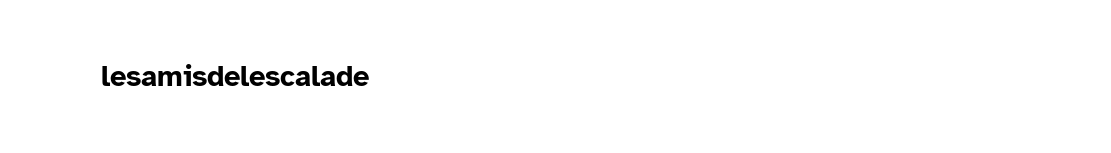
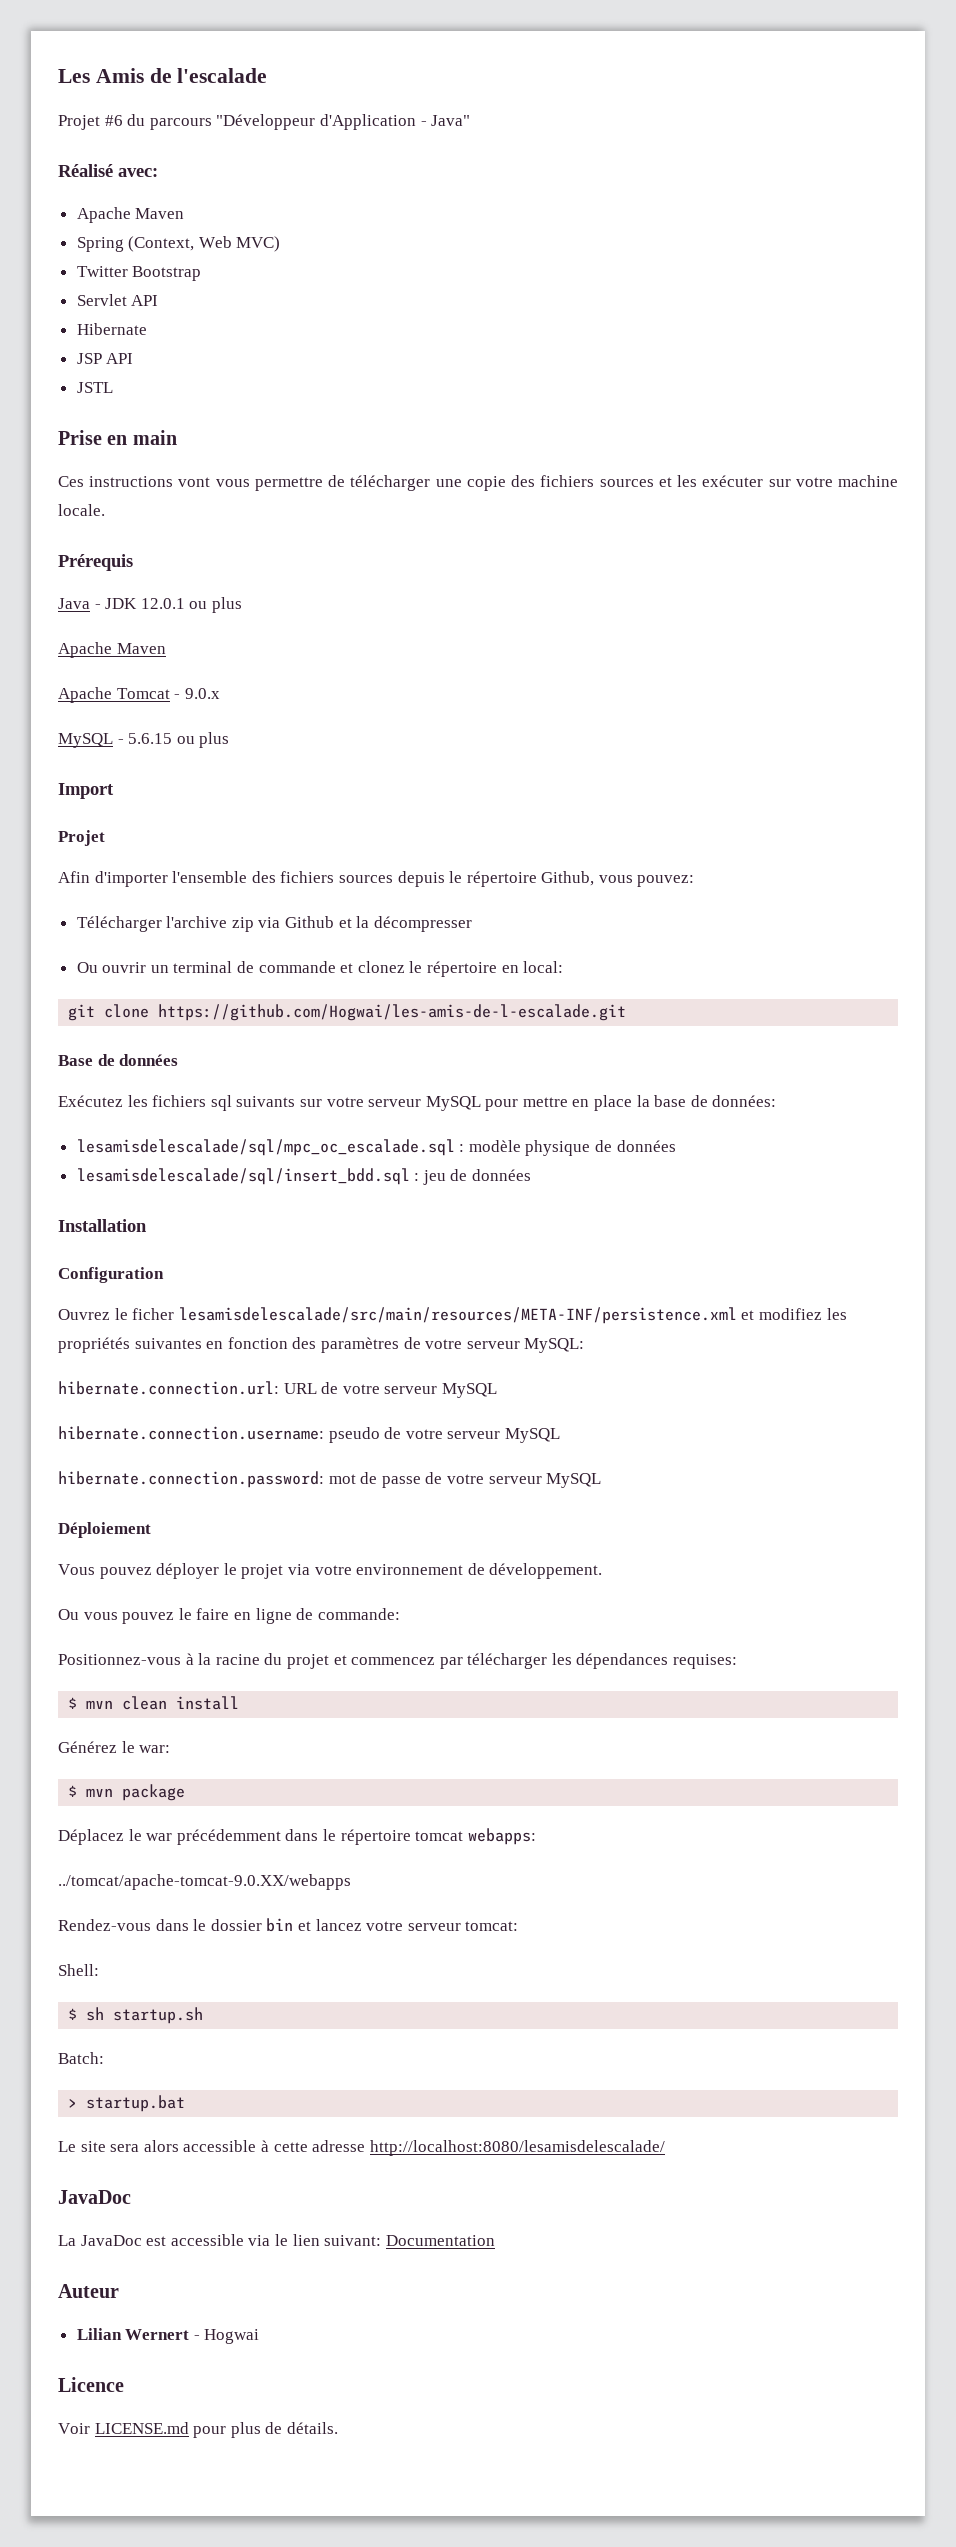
[101,64,369,86] lesamisdelescalade -> [58,68,268,83] [58,114,471,130] [58,164,158,177] [76,207,185,223] [76,236,281,252] [76,266,202,281] [76,294,159,306] [76,323,147,335] [76,353,134,364] [76,382,113,393] [58,430,177,445] [58,475,899,491] [58,504,105,516] [58,554,133,571] [58,597,242,613] [58,642,166,658] [58,687,220,703] [58,732,230,748] [58,783,114,799] [58,830,105,846] [58,871,695,887] [76,916,472,932] [76,961,564,977] [68,1004,627,1021] [58,1054,179,1066] [58,1095,777,1111] [76,1139,676,1156] [76,1168,532,1185] [58,1219,147,1232] [58,1267,164,1283] [58,1307,847,1324] [58,1337,585,1353] [58,1381,497,1398] [58,1426,560,1443] [58,1471,602,1488] [58,1522,151,1538] [58,1563,603,1579] [58,1608,400,1624] [58,1653,738,1669] [68,1696,240,1710] [58,1741,171,1753] [68,1784,186,1801] [58,1828,536,1845] [58,1874,351,1890] [58,1918,519,1932] [58,1964,99,1976] [68,2007,204,2024] [58,2052,104,2064] [68,2095,186,2112] [58,2140,665,2156] [58,2190,131,2204] [58,2234,495,2246] [58,2284,119,2298] [76,2328,260,2344] [58,2377,124,2392] [58,2422,338,2438] Les Amis de l'escalade // Projet #6 du parcours "Développeur d'Application - Java" // Réalisé avec: // Apache Maven // Spring (Context, Web MVC) // Twitter Bootstrap // Servlet API // Hibernate // JSP API // JSTL // Prise en main // Ces instructions vont vous permettre de télécharger une copie des fichiers sources et les exécuter sur votre machine locale. // Prérequis // Java - JDK 12.0.1 ou plus // Apache Maven // Apache Tomcat - 9.0.x // MySQL - 5.6.15 ou plus // Import // Projet // Afin d'importer l'ensemble des fichiers sources depuis le répertoire Github, vous pouvez: // Télécharger l'archive zip via Github et la décompresser // Ou ouvrir un terminal de commande et clonez le répertoire en local: // git clone https://github.com/Hogwai/les-amis-de-l-escalade.git // Base de données // Exécutez les fichiers sql suivants sur votre serveur MySQL pour mettre en place la base de données: // lesamisdelescalade/sql/mpc_oc_escalade.sql : modèle physique de données // lesamisdelescalade/sql/insert_bdd.sql : jeu de données // Installation // Configuration // Ouvrez le ficher lesamisdelescalade/src/main/resources/META-INF/persistence.xml et modifiez les propriétés suivantes en fonction des paramètres de votre serveur MySQL: // hibernate.connection.url: URL de votre serveur MySQL // hibernate.connection.username: pseudo de votre serveur MySQL // hibernate.connection.password: mot de passe de votre serveur MySQL // Déploiement // Vous pouvez déployer le projet via votre environnement de développement. // Ou vous pouvez le faire en ligne de commande: // Positionnez-vous à la racine du projet et commencez par télécharger les dépendances requises: // $ mvn clean install // Générez le war: // $ mvn package // Déplacez le war précédemment dans le répertoire tomcat webapps: // ../tomcat/apache-tomcat-9.0.XX/webapps // Rendez-vous dans le dossier bin et lancez votre serveur tomcat: // Shell: // $ sh startup.sh // Batch: // > startup.bat // Le site sera alors accessible à cette adresse http://localhost:8080/lesamisdelescalade/ // JavaDoc // La JavaDoc est accessible via le lien suivant: Documentation // Auteur // Lilian Wernert - Hogwai // Licence // Voir LICENSE.md pour plus de détails.

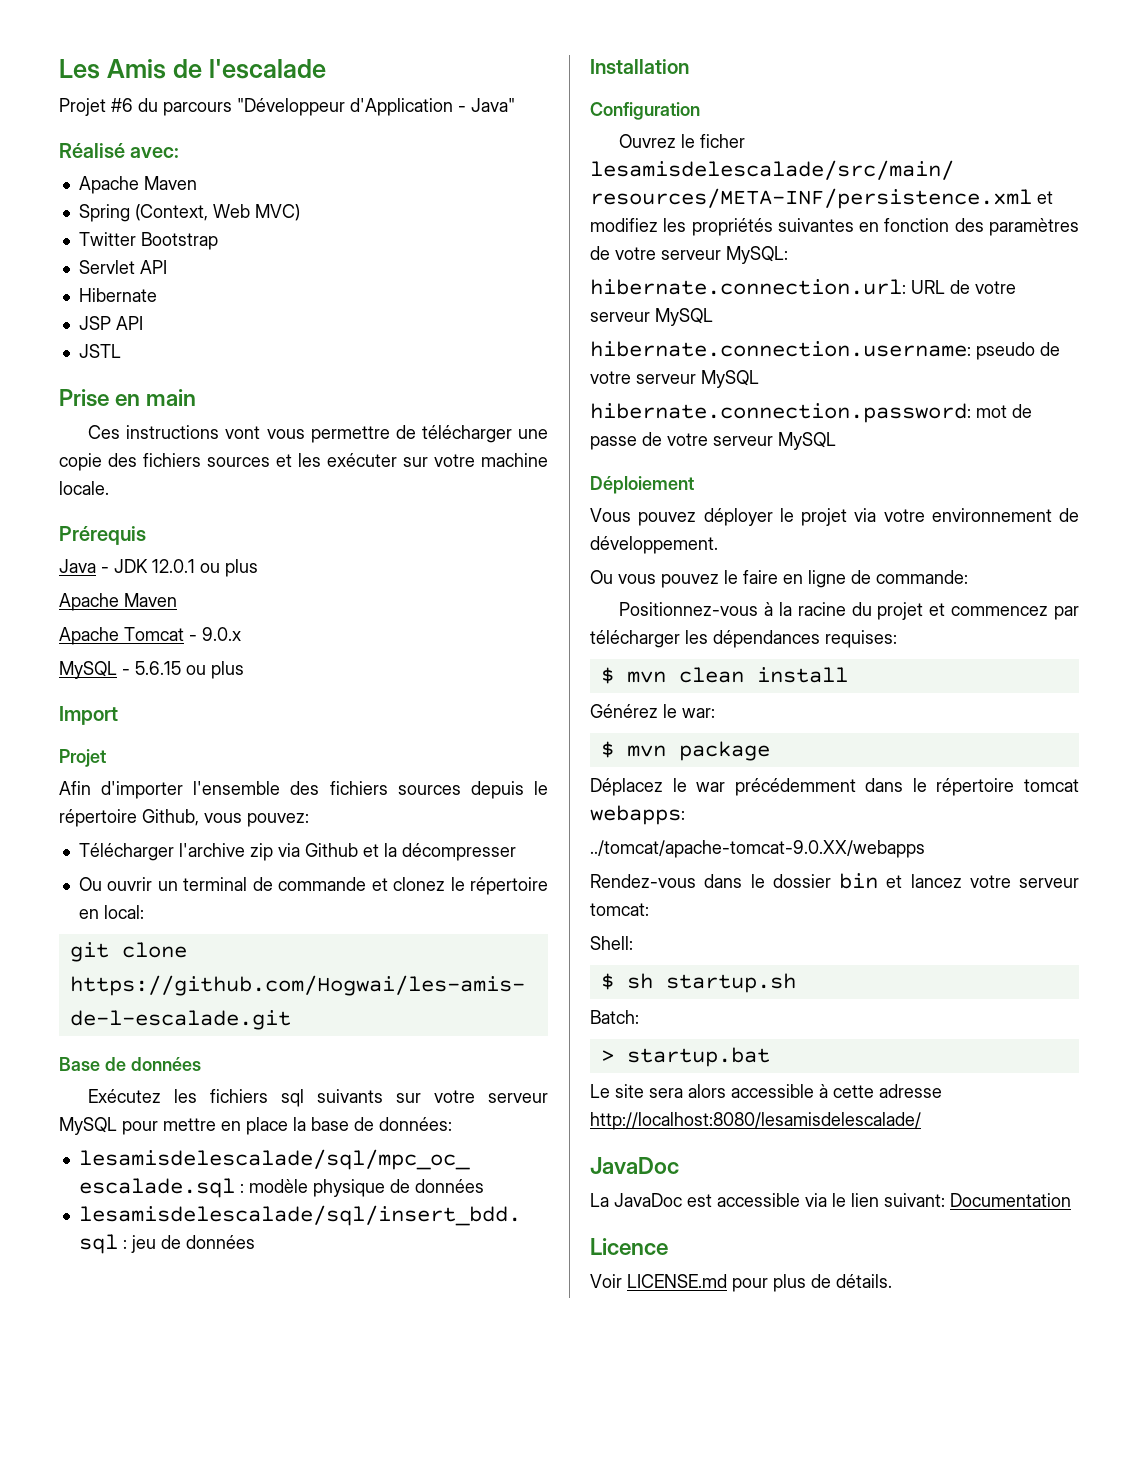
[58,2284,119,2298] [76,2328,260,2344] // Auteur // Lilian Wernert - Hogwai -> (1071, 1200) none

